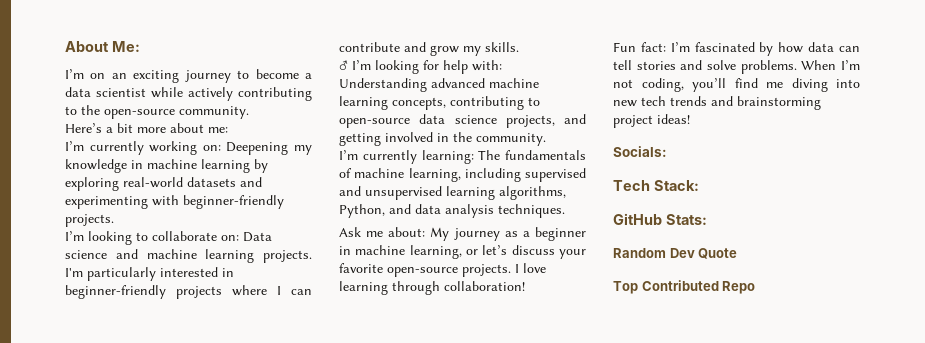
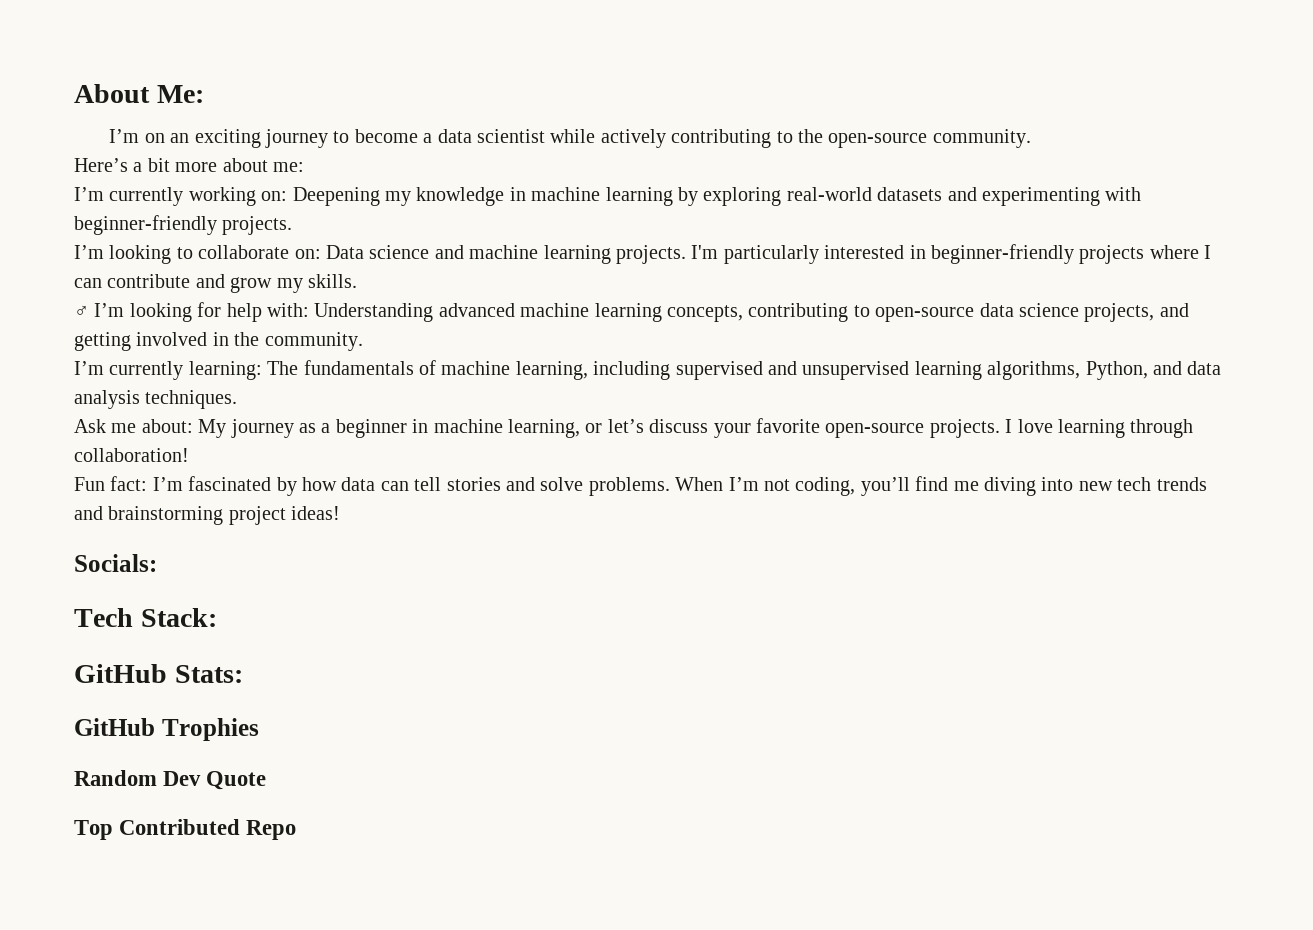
(707, 219) none -> [74,718,259,741] // GitHub Trophies

